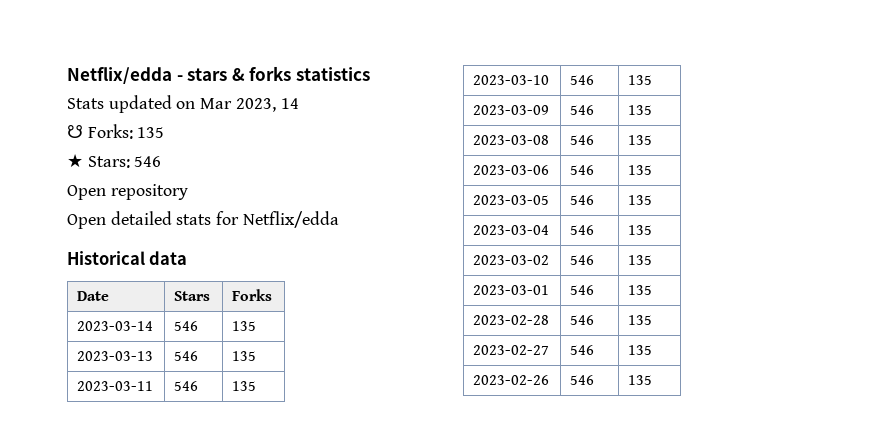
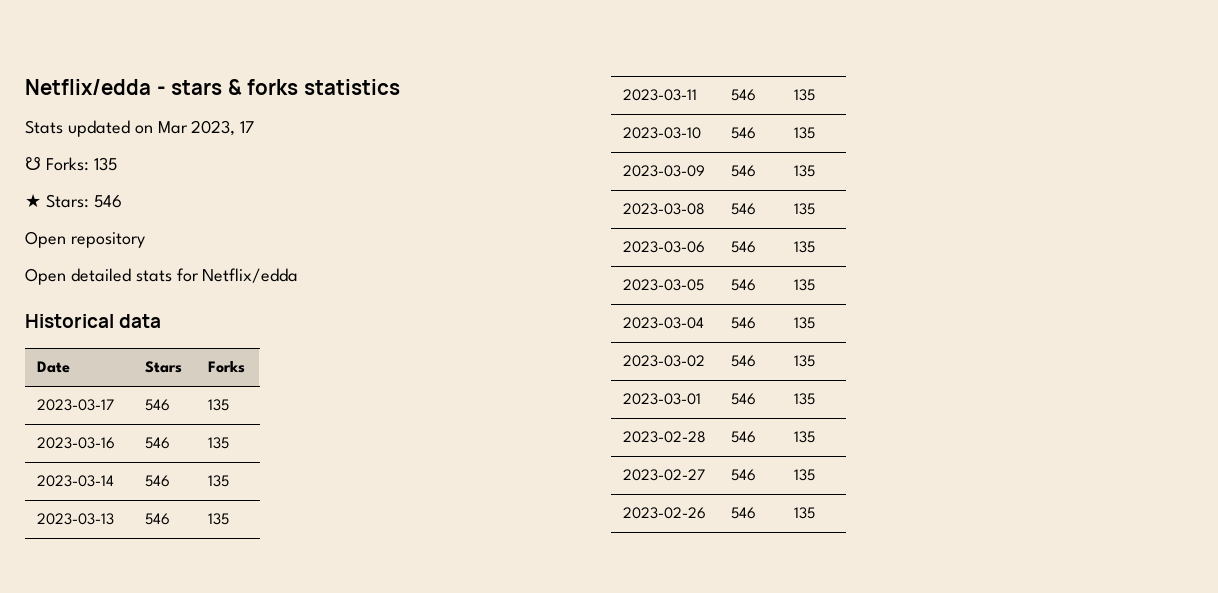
[280,98,299,109] 14 -> [240,121,255,133] 17
(273, 295) none -> [37,399,115,411] [145,399,171,411] [208,399,230,411] [37,437,116,449] [145,437,171,449] [208,437,230,449] // 2023-03-17 | 546 | 135 // 2023-03-16 | 546 | 135

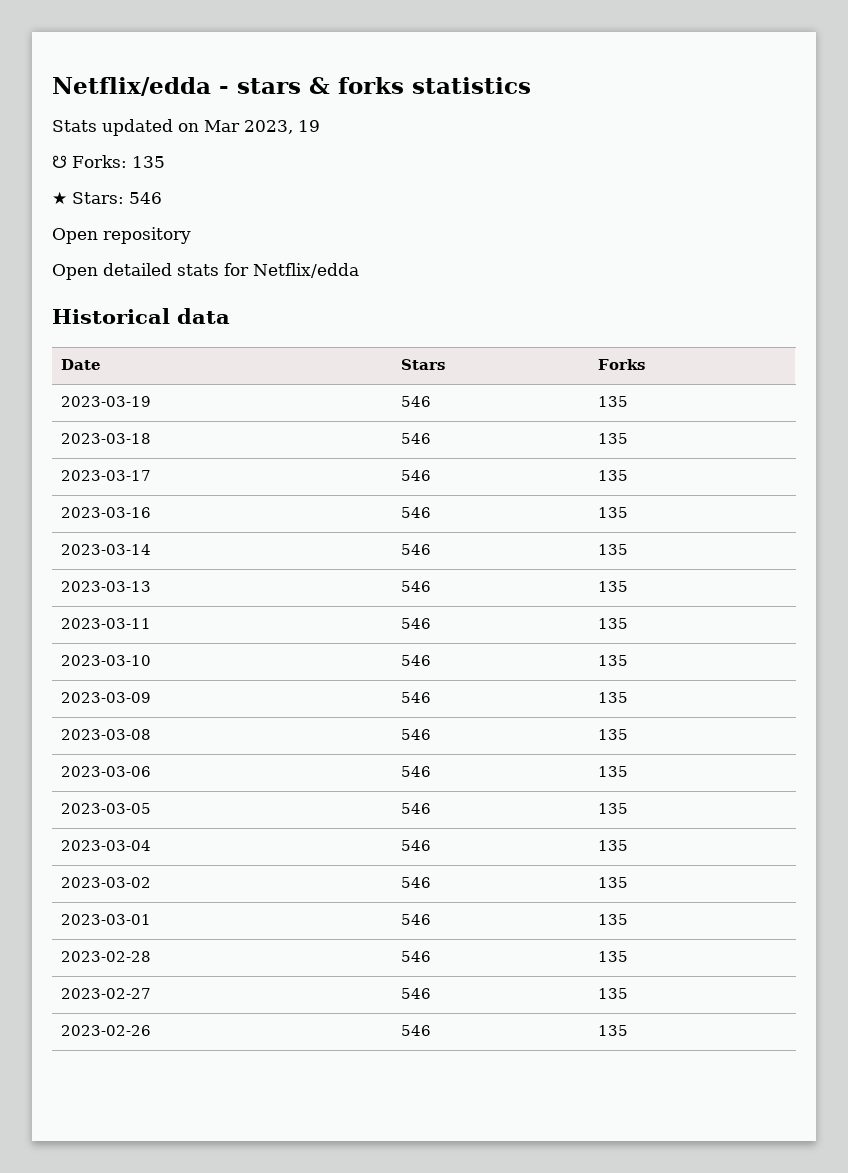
[240,121,255,133] 17 -> [298,120,320,132] 19
(246, 367) none -> [60,396,151,407] [400,396,431,407] [597,396,628,407] [60,433,151,444] [400,433,431,444] [597,433,628,444] // 2023-03-19 | 546 | 135 // 2023-03-18 | 546 | 135

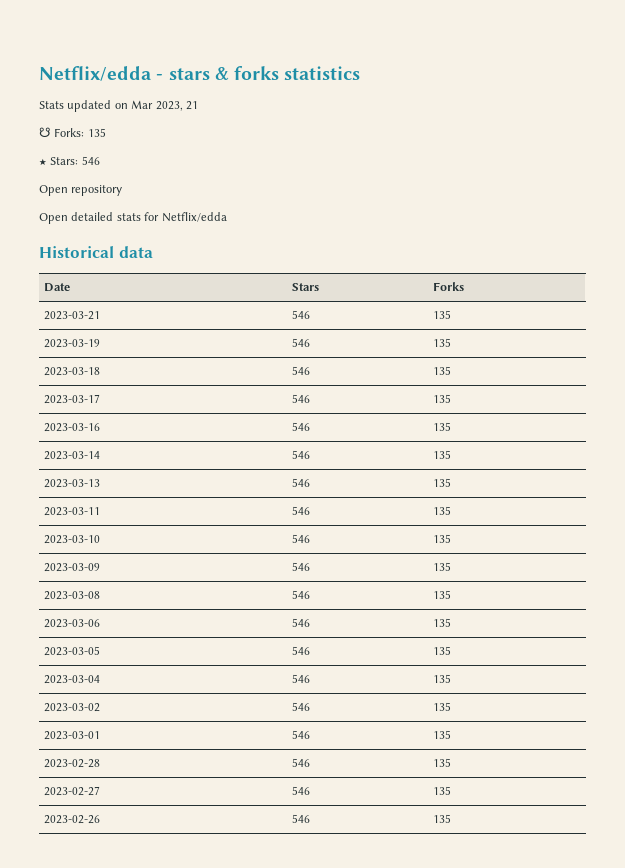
[298,120,320,132] 19 -> [185,101,198,110] 21
(645, 364) none -> [44,311,101,320] [292,310,311,319] [433,310,452,319] // 2023-03-21 | 546 | 135

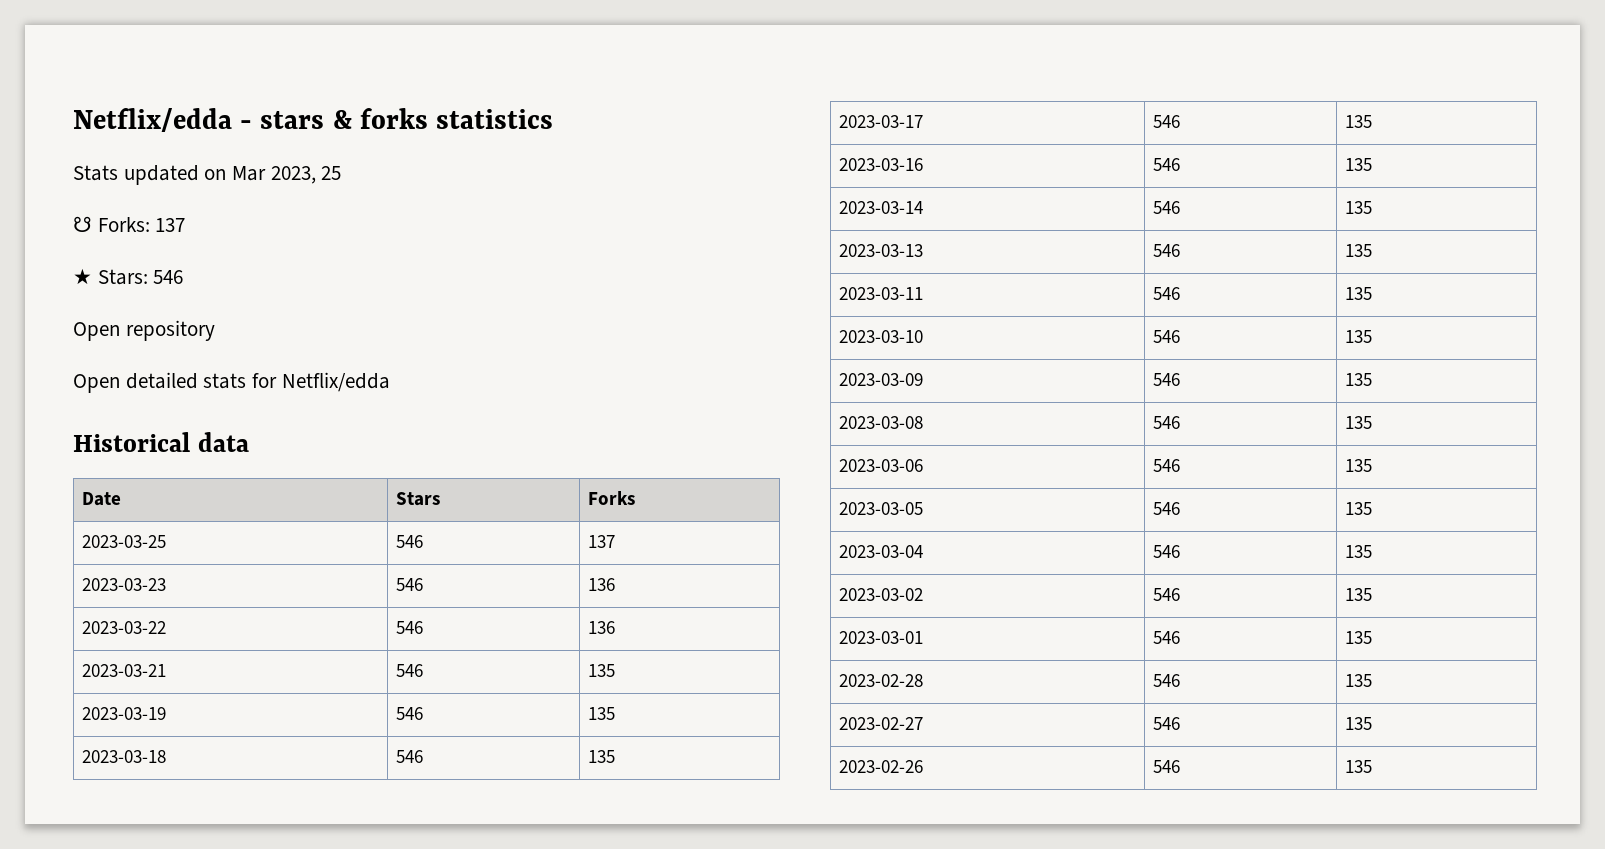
[185,101,198,110] 21 -> [321,166,342,180] 25
[87,128,106,137] 135 -> [155,218,186,232] 137
(465, 286) none -> [81,535,166,548] [395,535,423,548] [587,535,615,548] [81,578,166,591] [395,578,423,591] [587,578,615,591] [81,621,166,634] [395,621,423,634] [587,621,615,634] // 2023-03-25 | 546 | 137 // 2023-03-23 | 546 | 136 // 2023-03-22 | 546 | 136

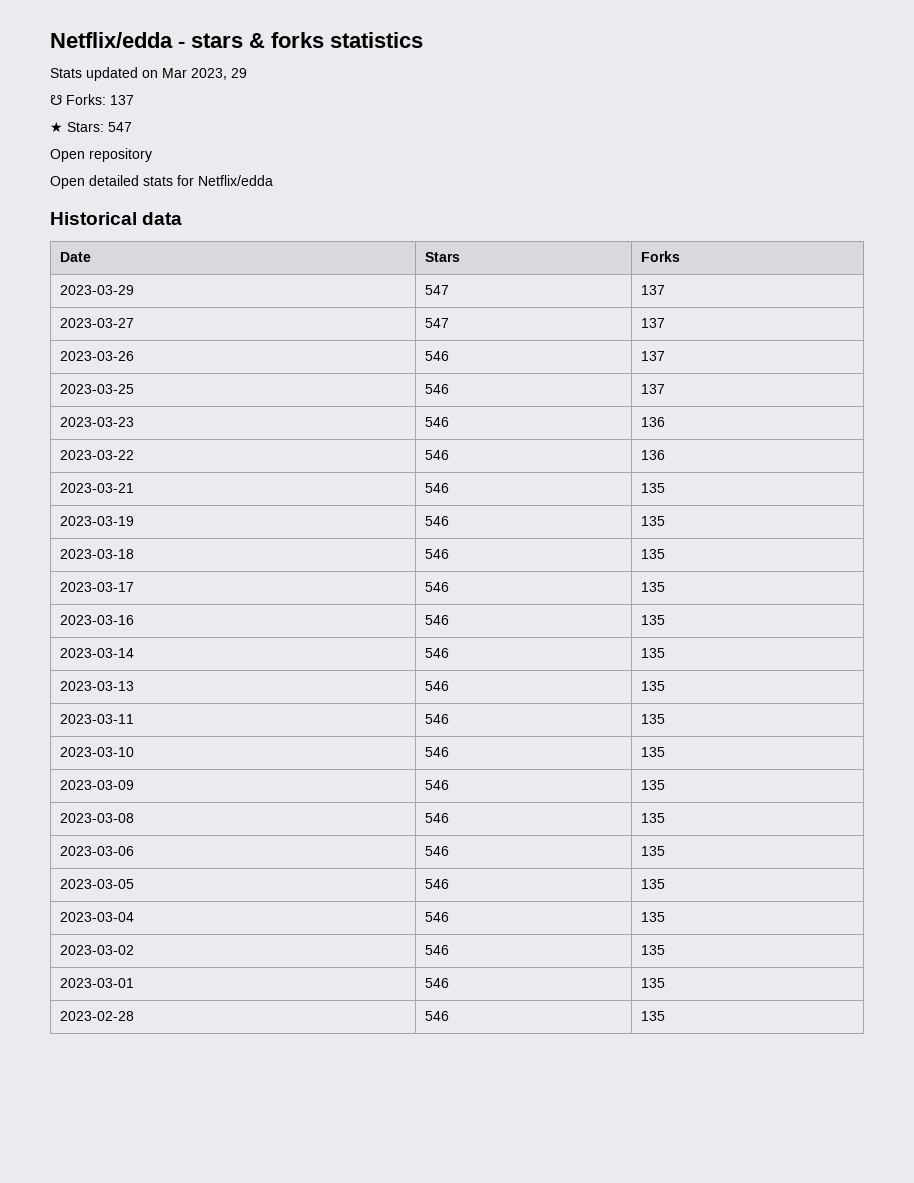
[321,166,342,180] 25 -> [231,68,247,78] 29
[153,270,184,284] 546 -> [108,122,132,132] 547
(635, 498) none -> [60,285,135,295] [425,285,450,295] [641,285,666,295] [60,318,135,328] [425,318,450,328] [641,318,666,328] [60,351,135,361] [425,351,450,361] [641,351,666,361] // 2023-03-29 | 547 | 137 // 2023-03-27 | 547 | 137 // 2023-03-26 | 546 | 137
[838,717,923,730] [1152,717,1180,730] [1344,717,1372,730] [838,760,923,773] [1152,760,1180,773] [1344,760,1372,773] // 2023-02-27 | 546 | 135 // 2023-02-26 | 546 | 135 -> (666, 1016) none

